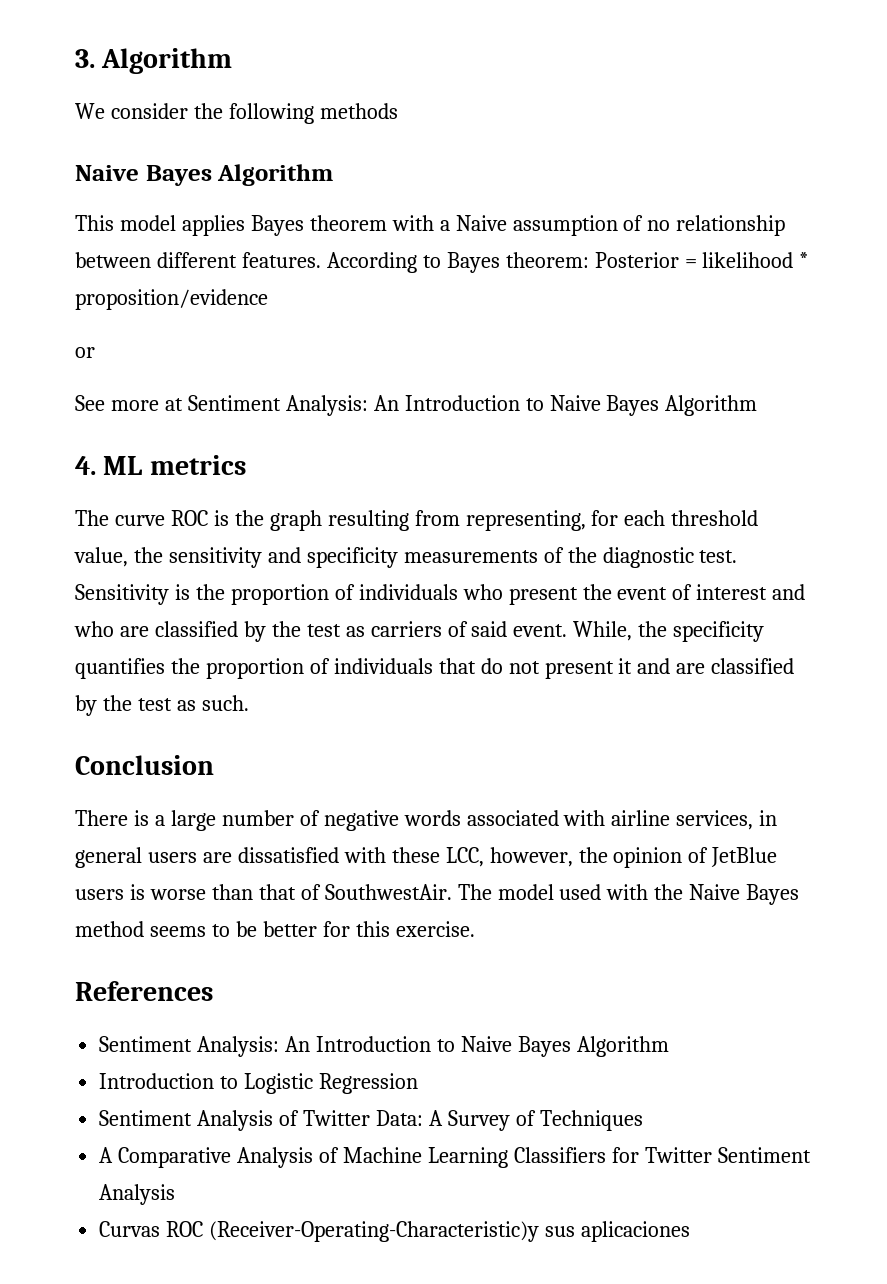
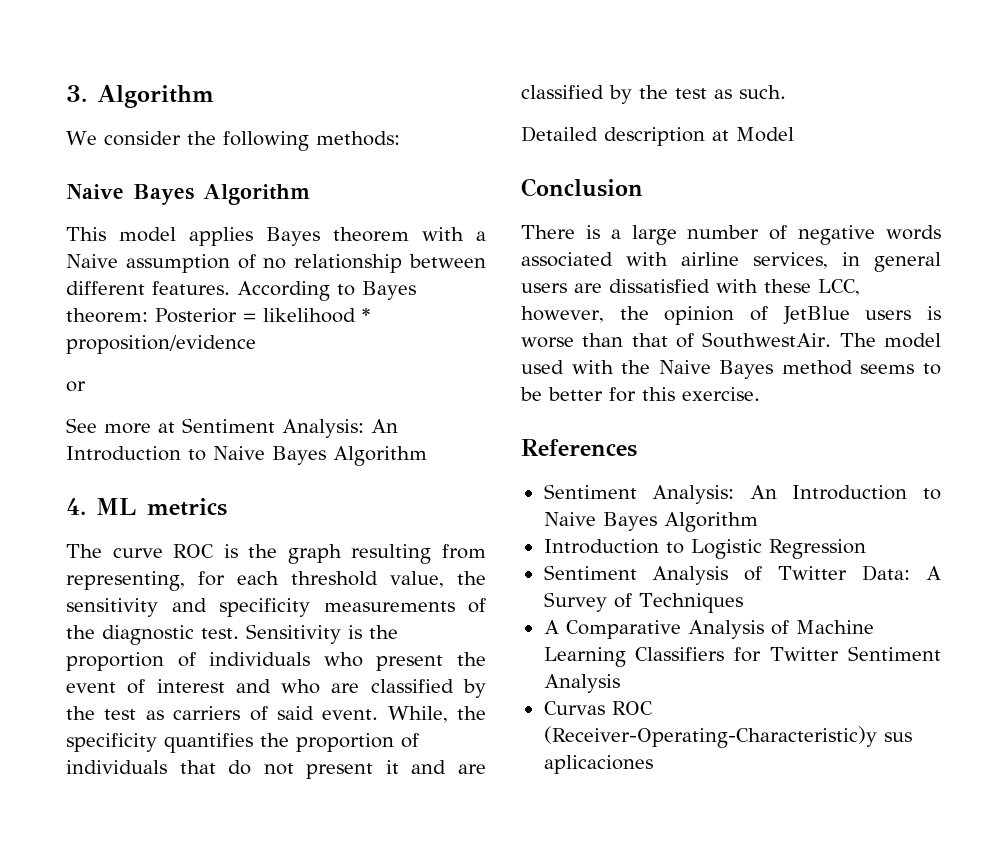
[319,103,398,119] methods -> [315,131,400,146] methods:
(249, 703) none -> [521,126,794,146] // Detailed description at Model

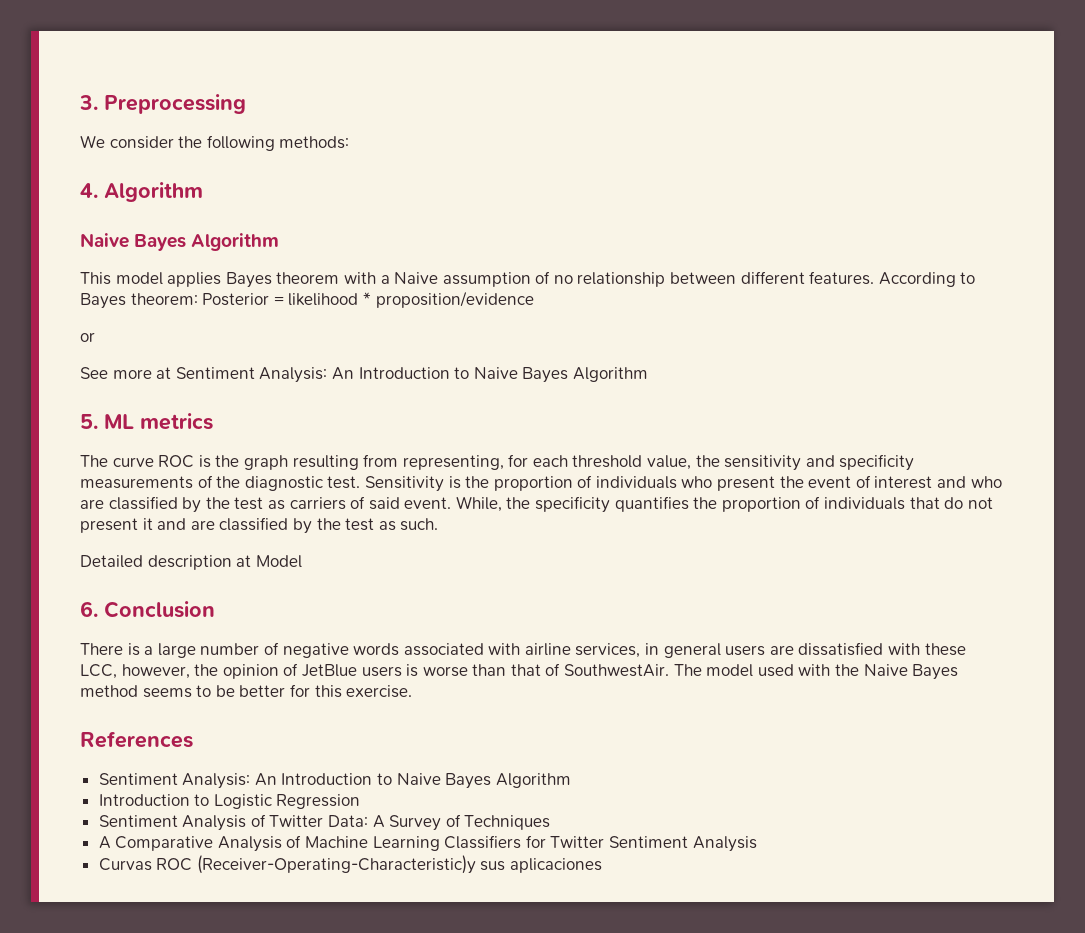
[97,85,214,108] Algorithm -> [104,94,246,114] Preprocessing
(400, 138) none -> [80,182,203,202] // 4. Algorithm
[66,498,86,515] 4. -> [80,414,98,429] 5.
(794, 134) none -> [80,601,98,617] 6.

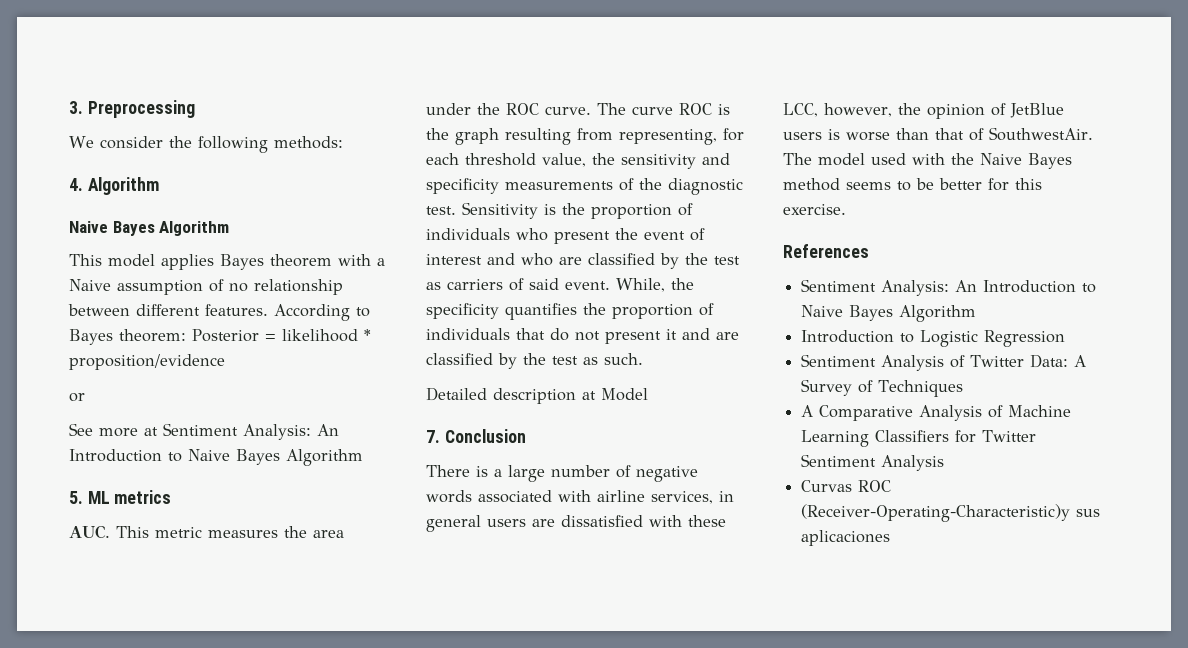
(213, 421) none -> [69,525,344,539] [426,103,591,115] AUC. This metric measures the area under the ROC curve.
[80,601,98,617] 6. -> [426,430,440,443] 7.

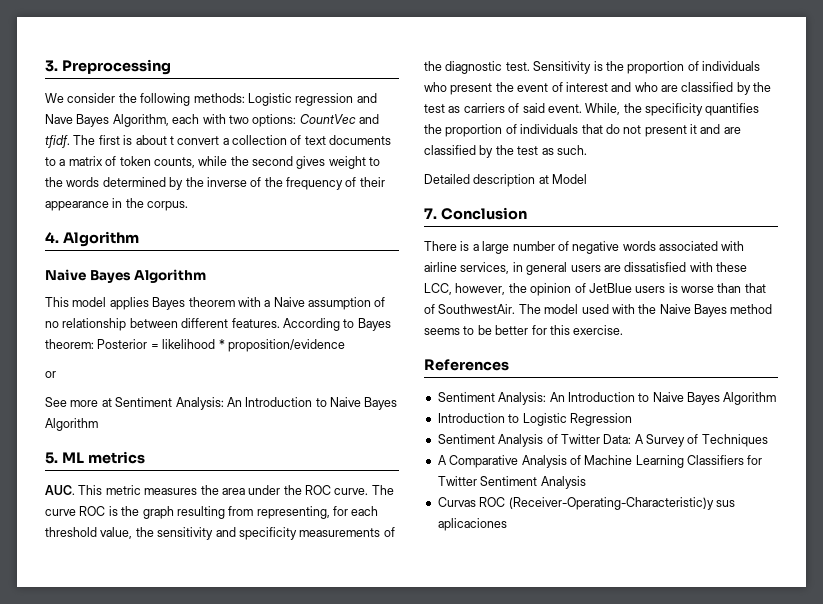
(343, 142) none -> [247,93,377,106] [45,114,379,127] [45,135,392,148] [45,156,381,169] [45,177,385,190] [45,198,189,211] Logistic regression and Nave Bayes Algorithm, each with two options: CountVec and tfidf. The first is about t convert a collection of text documents to a matrix of token counts, while the second gives weight to the words determined by the inverse of the frequency of their appearance in the corpus.

